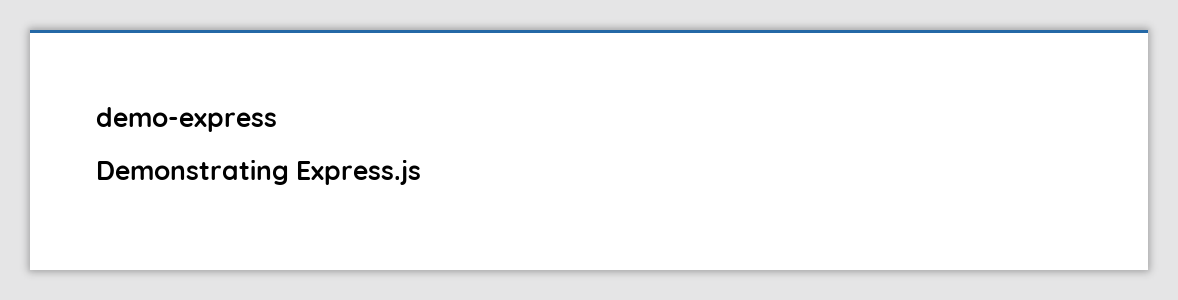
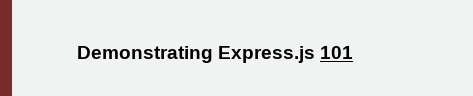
[96,107,277,132] demo-express // -> (77, 54) none
(422, 172) none -> [320,46,354,59] 101

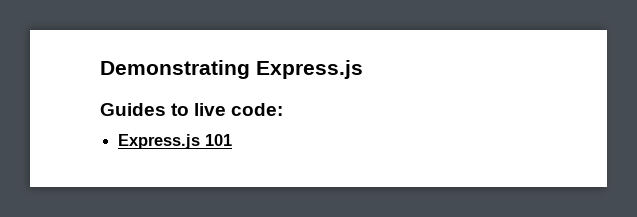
(316, 54) none -> [100,103,284,116] [118,134,201,149] // Guides to live code: // Express.js

